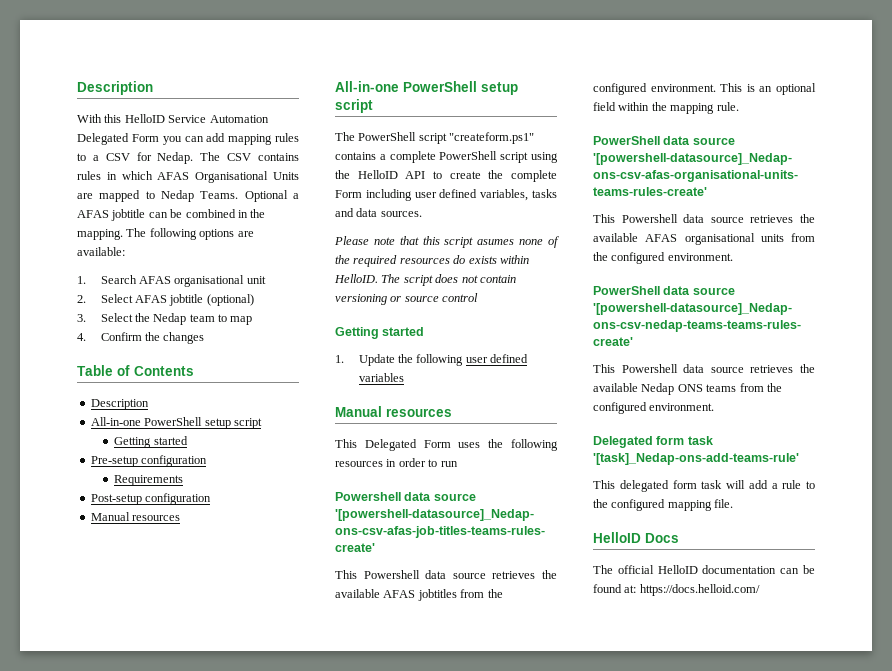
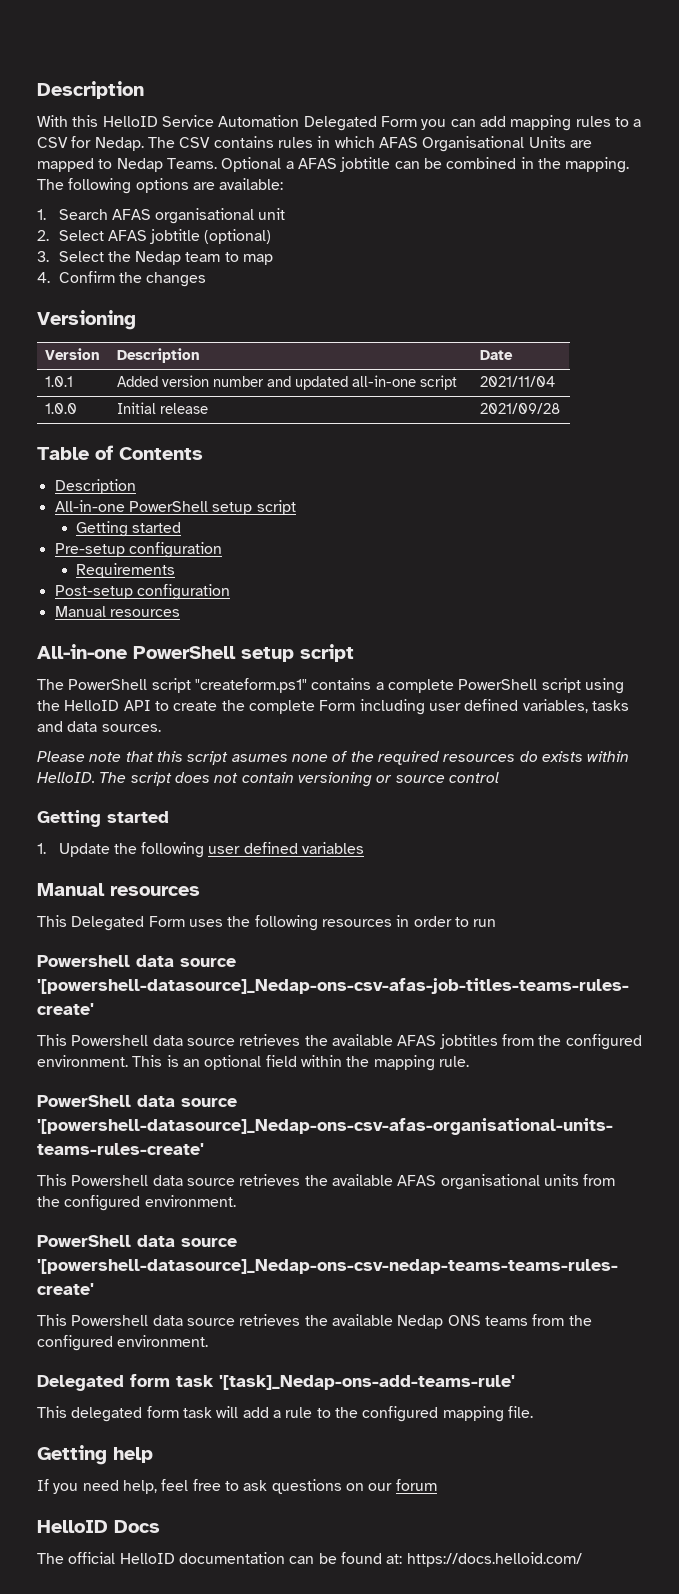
(205, 338) none -> [37,310,136,330] [45,348,101,360] [117,348,201,363] [480,350,514,360] [45,376,74,387] [117,375,458,390] [480,376,556,387] [45,403,78,414] [117,402,209,414] [480,403,561,414] // Versioning // Version | Description | Date // 1.0.1 | Added version number and updated all-in-one script | 2021/11/04 // 1.0.0 | Initial release | 2021/09/28
(734, 503) none -> [37,1445,153,1465] [37,1479,437,1494] // Getting help // If you need help, feel free to ask questions on our forum

